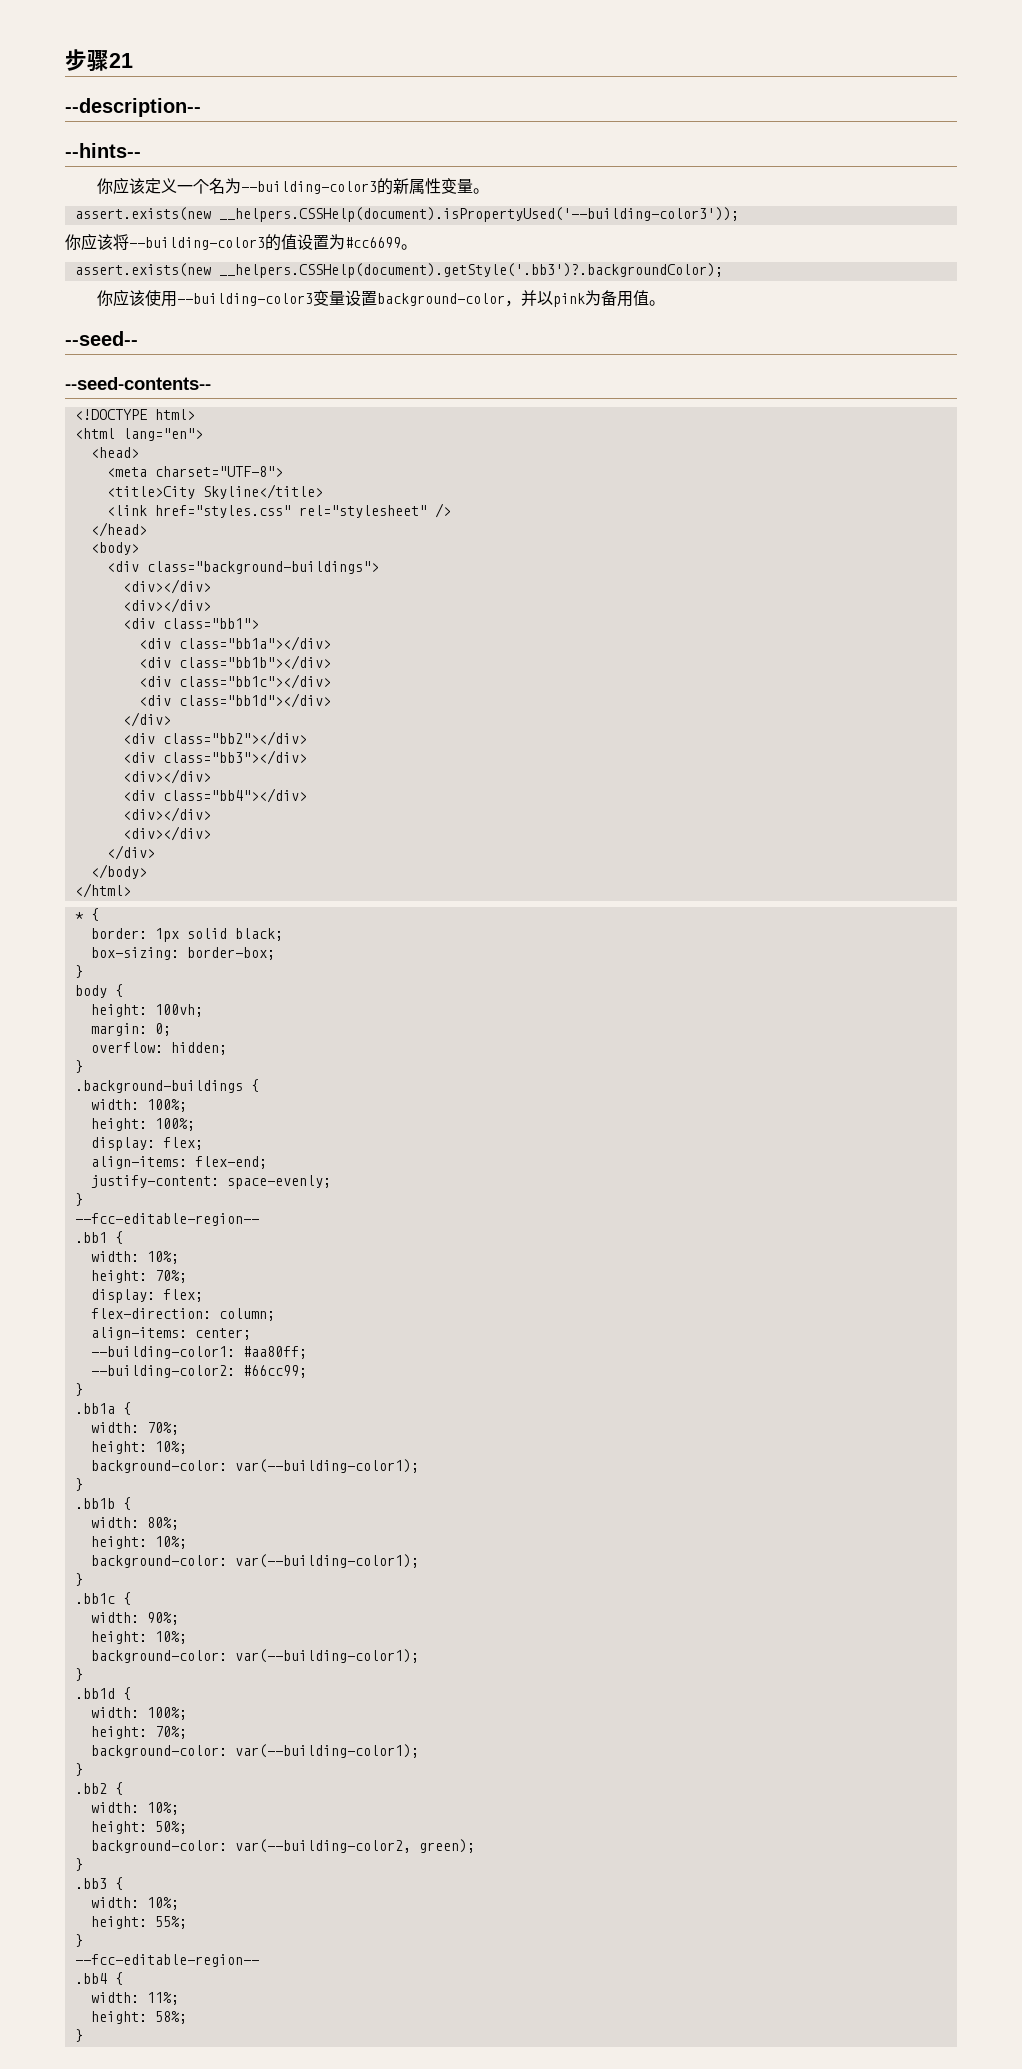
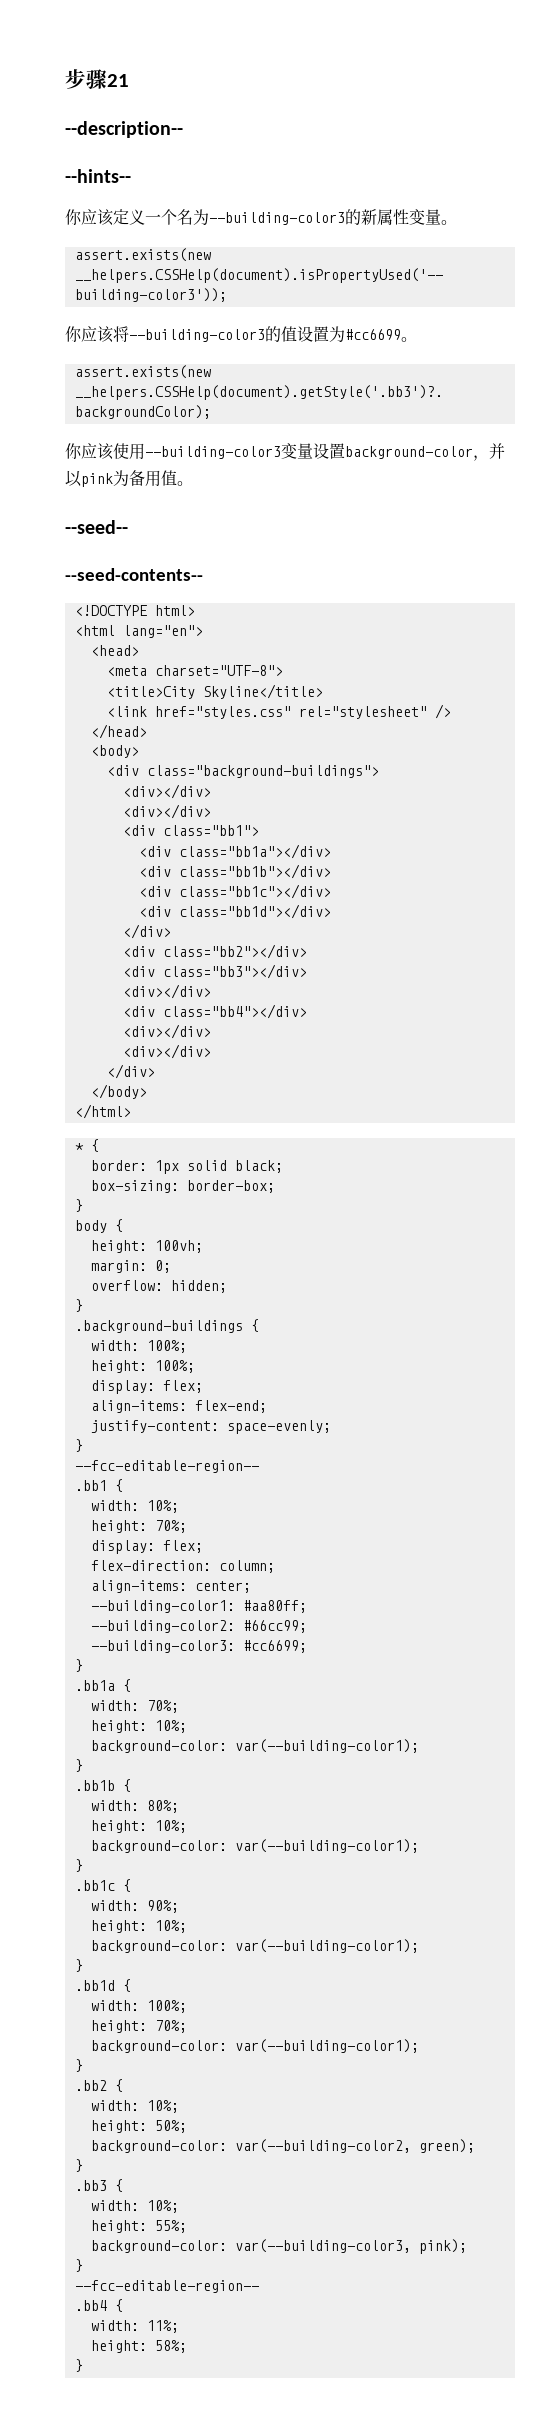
(307, 1371) none -> [90,1640,307,1653] // --building-color3: #cc6699;
(187, 1922) none -> [90,2239,467,2254] // background-color: var(--building-color3, pink);

